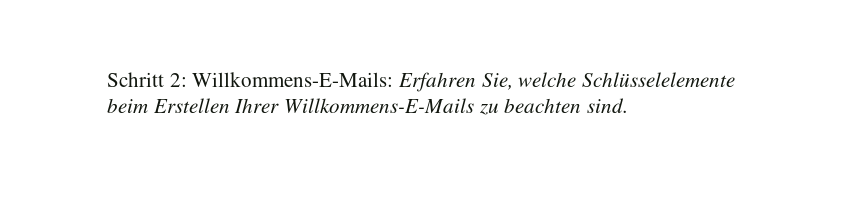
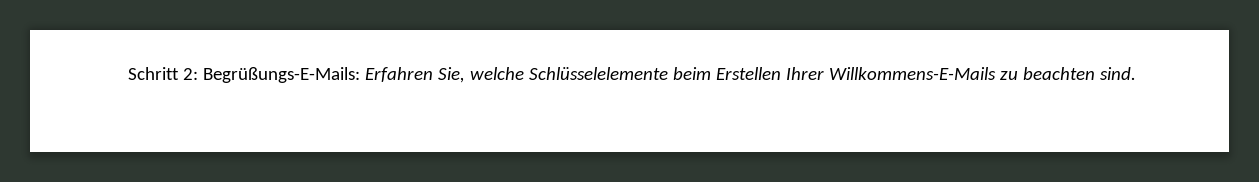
[192,72,394,87] Willkommens-E-Mails: -> [202,67,360,83] Begrüßungs-E-Mails:

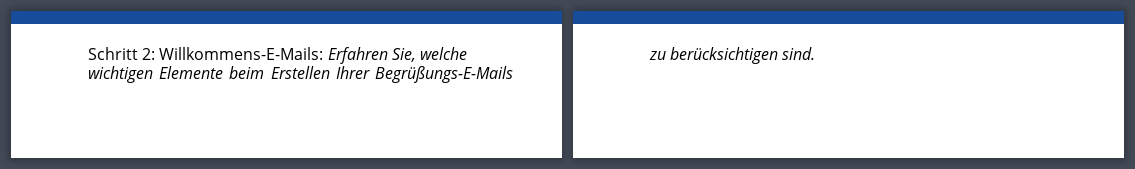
[202,67,360,83] Begrüßungs-E-Mails: -> [159,47,324,60] Willkommens-E-Mails:
[528,67,668,80] Schlüsselelemente -> [88,66,224,83] wichtigen Elemente
[828,67,1095,80] Willkommens-E-Mails zu beachten -> [374,66,513,83] [649,47,779,64] Begrüßungs-E-Mails zu berücksichtigen

